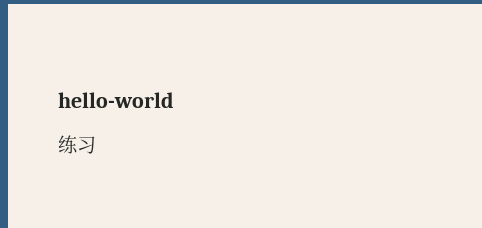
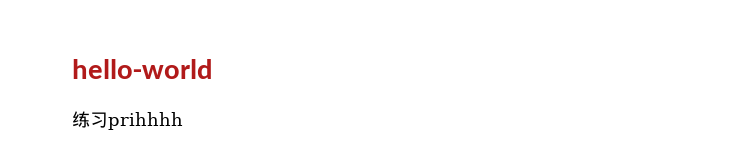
(96, 145) none -> [108,112,183,130] prihhhh

